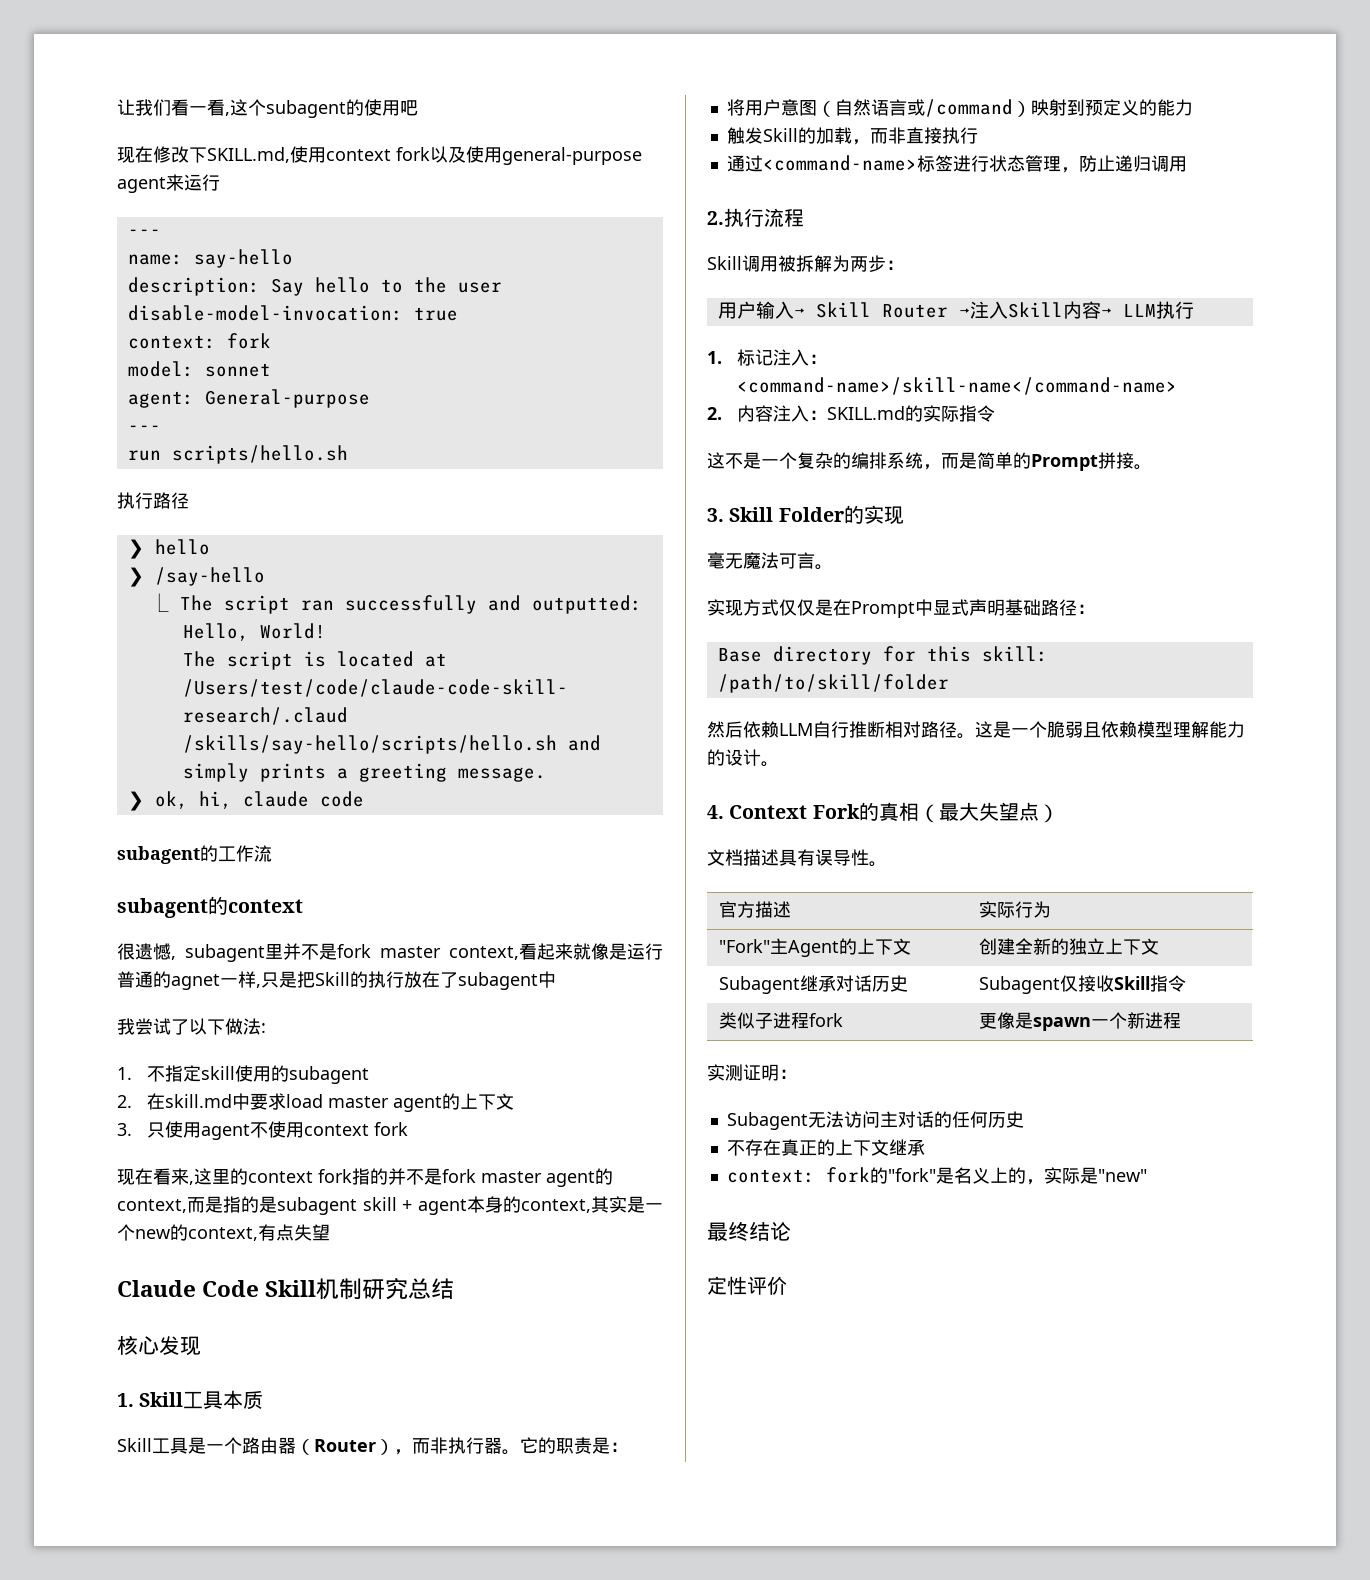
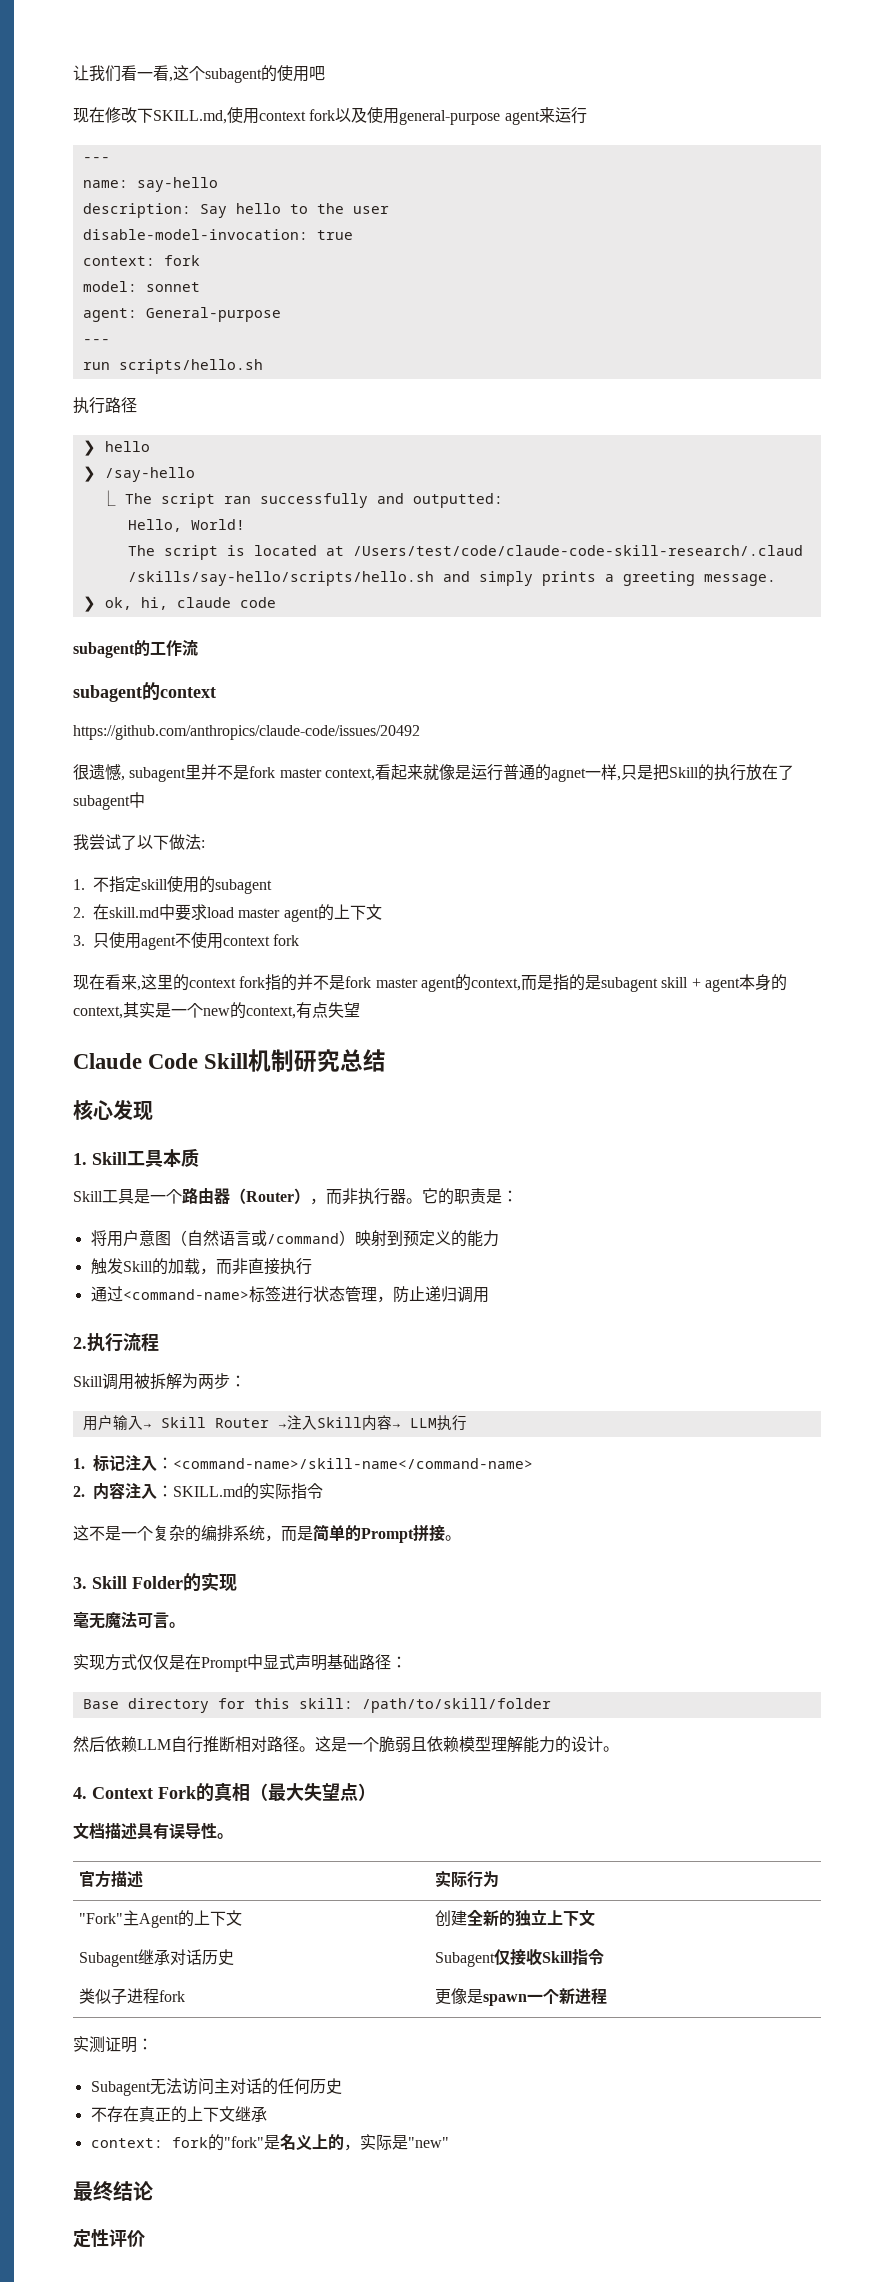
(303, 906) none -> [73,725,420,740] // https://github.com/anthropics/claude-code/issues/20492

